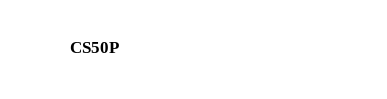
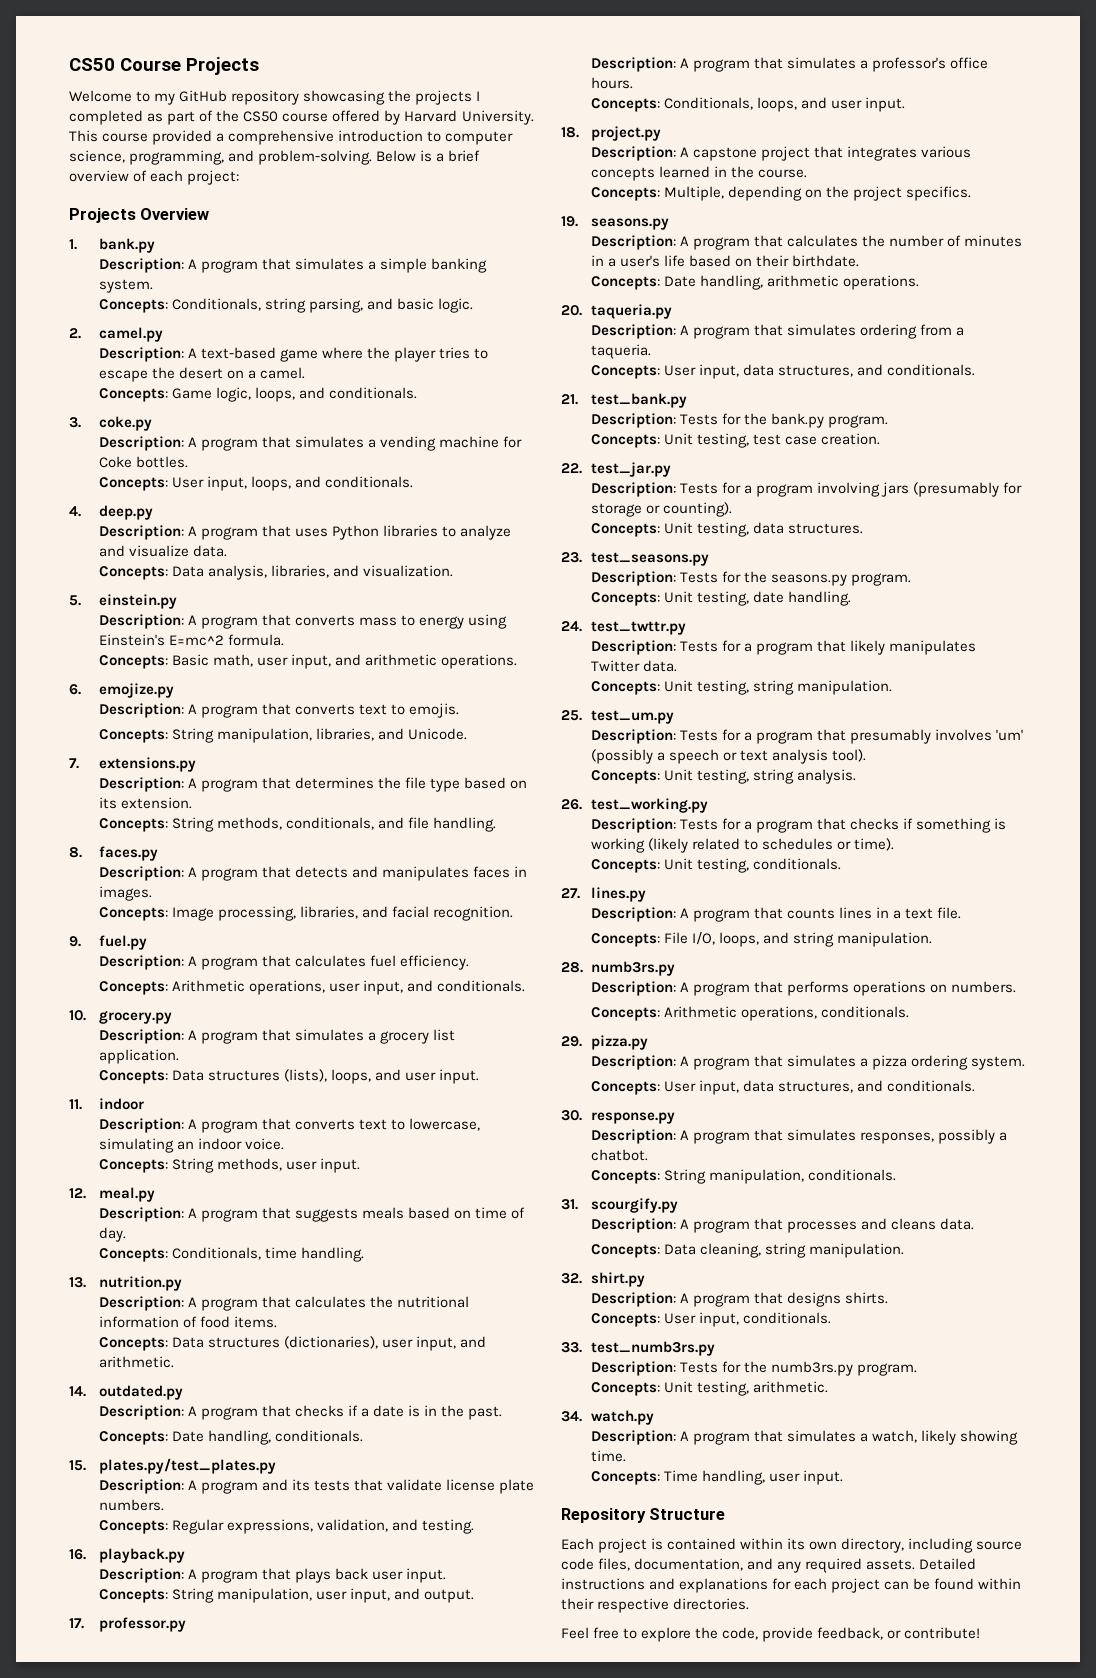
[70,42,119,53] CS50P -> [69,57,259,75] [69,90,481,105] [69,110,534,125] [69,130,514,145] [69,150,481,165] [69,170,240,185] [69,208,210,223] [69,238,155,253] [98,258,488,273] [98,279,153,293] [98,298,474,313] [69,327,163,342] [98,347,489,362] [98,367,305,382] [98,387,417,402] [69,416,152,431] [98,436,523,451] [98,456,188,468] [98,476,413,491] [69,505,153,520] [98,525,512,540] [98,545,227,557] [98,565,453,580] [69,594,177,609] [98,614,508,629] [98,634,284,646] [98,654,518,669] [69,683,174,698] [98,703,460,718] [98,728,467,743] [69,757,196,772] [98,777,528,792] [98,797,192,809] [98,817,497,832] [69,846,158,861] [98,866,528,881] [98,886,152,901] [98,906,514,921] [69,935,147,950] [98,955,470,970] [98,980,526,995] [69,1010,172,1024] [98,1029,456,1044] [98,1049,179,1064] [98,1069,480,1084] [69,1098,144,1110] [98,1118,481,1133] [98,1138,284,1153] [98,1158,360,1173] [69,1187,155,1202] [98,1207,526,1222] [98,1227,126,1242] [98,1247,364,1262] [69,1276,182,1291] [98,1296,470,1311] [98,1316,277,1328] [98,1336,487,1351] [98,1356,174,1368] [69,1385,183,1400] [98,1405,503,1420] [98,1430,363,1445] [69,1458,276,1474] [98,1479,535,1494] [98,1499,164,1511] [98,1519,474,1534] [69,1548,185,1563] [98,1568,447,1583] [98,1588,475,1603] [69,1617,186,1632] [590,57,989,72] [590,77,633,89] [590,97,905,112] [561,126,661,141] [590,146,972,161] [590,166,807,181] [590,186,972,201] [561,216,669,230] [590,235,1023,250] [590,255,860,267] [590,275,919,290] [561,304,672,319] [590,324,965,339] [590,344,651,359] [590,364,976,379] [561,393,687,408] [590,413,888,428] [590,433,880,448] [561,462,671,477] [590,482,1023,497] [590,502,732,517] [590,522,863,537] [561,552,709,566] [590,571,911,586] [590,591,851,606] [561,621,686,635] [590,640,977,655] [590,660,677,672] [590,680,892,695] [561,710,674,724] [590,729,1024,744] [590,749,867,764] [590,769,856,784] [561,798,708,813] [590,818,1007,833] [590,838,895,853] [590,858,841,873] [561,887,646,902] [590,907,962,922] [590,932,933,947] [561,961,675,976] [590,981,1017,996] [590,1006,909,1021] [561,1035,648,1050] [590,1055,1026,1070] [590,1080,976,1095] [561,1110,675,1124] [590,1129,1008,1144] [590,1149,648,1161] [590,1169,896,1184] [561,1198,678,1213] [590,1218,975,1233] [590,1243,904,1258] [561,1272,645,1287] [590,1292,888,1307] [590,1312,831,1327] [561,1341,715,1356] [590,1361,917,1376] [590,1381,828,1396] [561,1410,654,1425] [590,1430,1019,1445] [590,1450,626,1462] [590,1470,843,1485] [561,1508,726,1523] [561,1538,1023,1553] [561,1558,977,1573] [561,1578,1022,1593] [561,1598,750,1613] [561,1627,981,1642] CS50 Course Projects // Welcome to my GitHub repository showcasing the projects I completed as part of the CS50 course offered by Harvard University. This course provided a comprehensive introduction to computer science, programming, and problem-solving. Below is a brief overview of each project: // Projects Overview // 1. bank.py // Description: A program that simulates a simple banking system. // Concepts: Conditionals, string parsing, and basic logic. // 2. camel.py // Description: A text-based game where the player tries to escape the desert on a camel. // Concepts: Game logic, loops, and conditionals. // 3. coke.py // Description: A program that simulates a vending machine for Coke bottles. // Concepts: User input, loops, and conditionals. // 4. deep.py // Description: A program that uses Python libraries to analyze and visualize data. // Concepts: Data analysis, libraries, and visualization. // 5. einstein.py // Description: A program that converts mass to energy using Einstein's E=mc^2 formula. // Concepts: Basic math, user input, and arithmetic operations. // 6. emojize.py // Description: A program that converts text to emojis. // Concepts: String manipulation, libraries, and Unicode. // 7. extensions.py // Description: A program that determines the file type based on its extension. // Concepts: String methods, conditionals, and file handling. // 8. faces.py // Description: A program that detects and manipulates faces in images. // Concepts: Image processing, libraries, and facial recognition. // 9. fuel.py // Description: A program that calculates fuel efficiency. // Concepts: Arithmetic operations, user input, and conditionals. // 10. grocery.py // Description: A program that simulates a grocery list application. // Concepts: Data structures (lists), loops, and user input. // 11. indoor // Description: A program that converts text to lowercase, simulating an indoor voice. // Concepts: String methods, user input. // 12. meal.py // Description: A program that suggests meals based on time of day. // Concepts: Conditionals, time handling. // 13. nutrition.py // Description: A program that calculates the nutritional information of food items. // Concepts: Data structures (dictionaries), user input, and arithmetic. // 14. outdated.py // Description: A program that checks if a date is in the past. // Concepts: Date handling, conditionals. // 15. plates.py/test_plates.py // Description: A program and its tests that validate license plate numbers. // Concepts: Regular expressions, validation, and testing. // 16. playback.py // Description: A program that plays back user input. // Concepts: String manipulation, user input, and output. // 17. professor.py // Description: A program that simulates a professor's office hours. // Concepts: Conditionals, loops, and user input. // 18. project.py // Description: A capstone project that integrates various concepts learned in the course. // Concepts: Multiple, depending on the project specifics. // 19. seasons.py // Description: A program that calculates the number of minutes in a user's life based on their birthdate. // Concepts: Date handling, arithmetic operations. // 20. taqueria.py // Description: A program that simulates ordering from a taqueria. // Concepts: User input, data structures, and conditionals. // 21. test_bank.py // Description: Tests for the bank.py program. // Concepts: Unit testing, test case creation. // 22. test_jar.py // Description: Tests for a program involving jars (presumably for storage or counting). // Concepts: Unit testing, data structures. // 23. test_seasons.py // Description: Tests for the seasons.py program. // Concepts: Unit testing, date handling. // 24. test_twttr.py // Description: Tests for a program that likely manipulates Twitter data. // Concepts: Unit testing, string manipulation. // 25. test_um.py // Description: Tests for a program that presumably involves 'um' (possibly a speech or text analysis tool). // Concepts: Unit testing, string analysis. // 26. test_working.py // Description: Tests for a program that checks if something is working (likely related to schedules or time). // Concepts: Unit testing, conditionals. // 27. lines.py // Description: A program that counts lines in a text file. // Concepts: File I/O, loops, and string manipulation. // 28. numb3rs.py // Description: A program that performs operations on numbers. // Concepts: Arithmetic operations, conditionals. // 29. pizza.py // Description: A program that simulates a pizza ordering system. // Concepts: User input, data structures, and conditionals. // 30. response.py // Description: A program that simulates responses, possibly a chatbot. // Concepts: String manipulation, conditionals. // 31. scourgify.py // Description: A program that processes and cleans data. // Concepts: Data cleaning, string manipulation. // 32. shirt.py // Description: A program that designs shirts. // Concepts: User input, conditionals. // 33. test_numb3rs.py // Description: Tests for the numb3rs.py program. // Concepts: Unit testing, arithmetic. // 34. watch.py // Description: A program that simulates a watch, likely showing time. // Concepts: Time handling, user input. // Repository Structure // Each project is contained within its own directory, including source code files, documentation, and any required assets. Detailed instructions and explanations for each project can be found within their respective directories. // Feel free to explore the code, provide feedback, or contribute!

